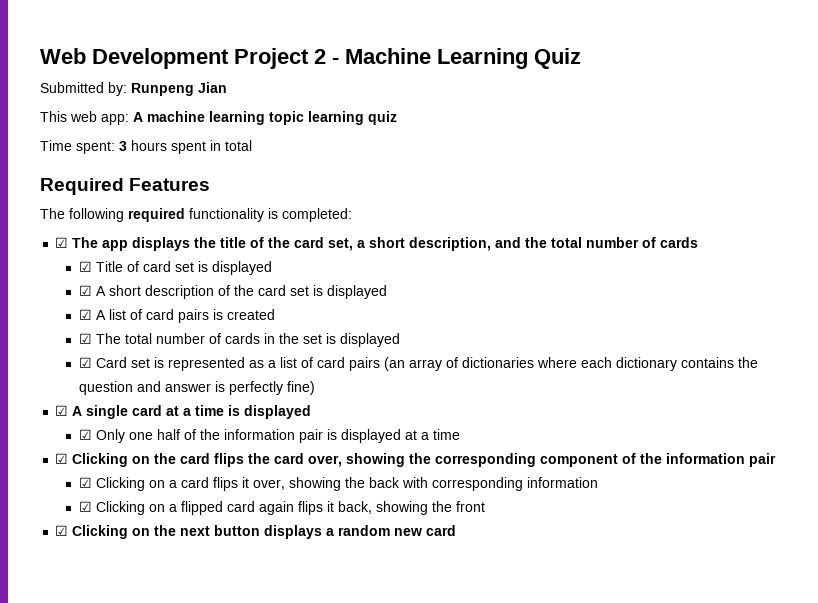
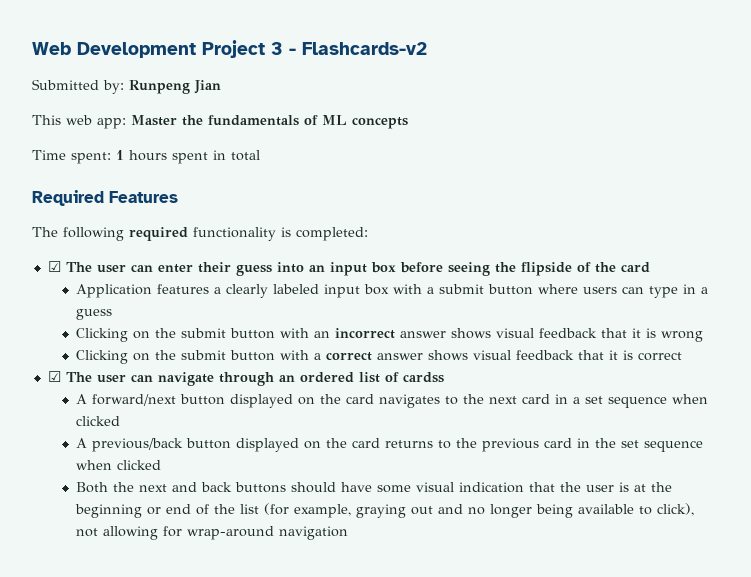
[314,48,581,69] 2 - Machine Learning Quiz -> [271,42,427,55] 3 - Flashcards-v2
[133,111,397,125] A machine learning topic learning quiz -> [131,115,408,129] Master the fundamentals of ML concepts
[119,141,127,151] 3 -> [116,150,124,160] 1
[102,237,699,251] [78,261,272,275] [78,285,387,299] [78,309,275,323] [78,333,400,347] [78,357,758,371] [78,381,315,395] [55,405,312,419] [78,429,460,443] [55,453,777,467] [78,477,598,491] [78,501,485,515] [55,525,457,539] app displays the title of the card set, a short description, and the total number of cards // ☑ Title of card set is displayed // ☑ A short description of the card set is displayed // ☑ A list of card pairs is created // ☑ The total number of cards in the set is displayed // ☑ Card set is represented as a list of card pairs (an array of dictionaries where each dictionary contains the question and answer is perfectly fine) // ☑ A single card at a time is displayed // ☑ Only one half of the information pair is displayed at a time // ☑ Clicking on the card flips the card over, showing the corresponding component of the information pair // ☑ Clicking on a card flips it over, showing the back with corresponding information // ☑ Clicking on a flipped card again flips it back, showing the front // ☑ Clicking on the next button displays a random new card -> [96,262,650,276] [75,284,708,298] [75,309,112,320] [75,328,703,342] [75,350,682,364] [47,371,444,386] [75,394,708,408] [75,416,120,426] [75,438,703,452] [75,460,161,470] [75,482,672,493] [74,503,694,518] [75,526,348,540] user can enter their guess into an input box before seeing the flipside of the card // Application features a clearly labeled input box with a submit button where users can type in a guess // Clicking on the submit button with an incorrect answer shows visual feedback that it is wrong // Clicking on the submit button with a correct answer shows visual feedback that it is correct // ☑ The user can navigate through an ordered list of cardss // A forward/next button displayed on the card navigates to the next card in a set sequence when clicked // A previous/back button displayed on the card returns to the previous card in the set sequence when clicked // Both the next and back buttons should have some visual indication that the user is at the beginning or end of the list (for example, graying out and no longer being available to click), not allowing for wrap-around navigation

